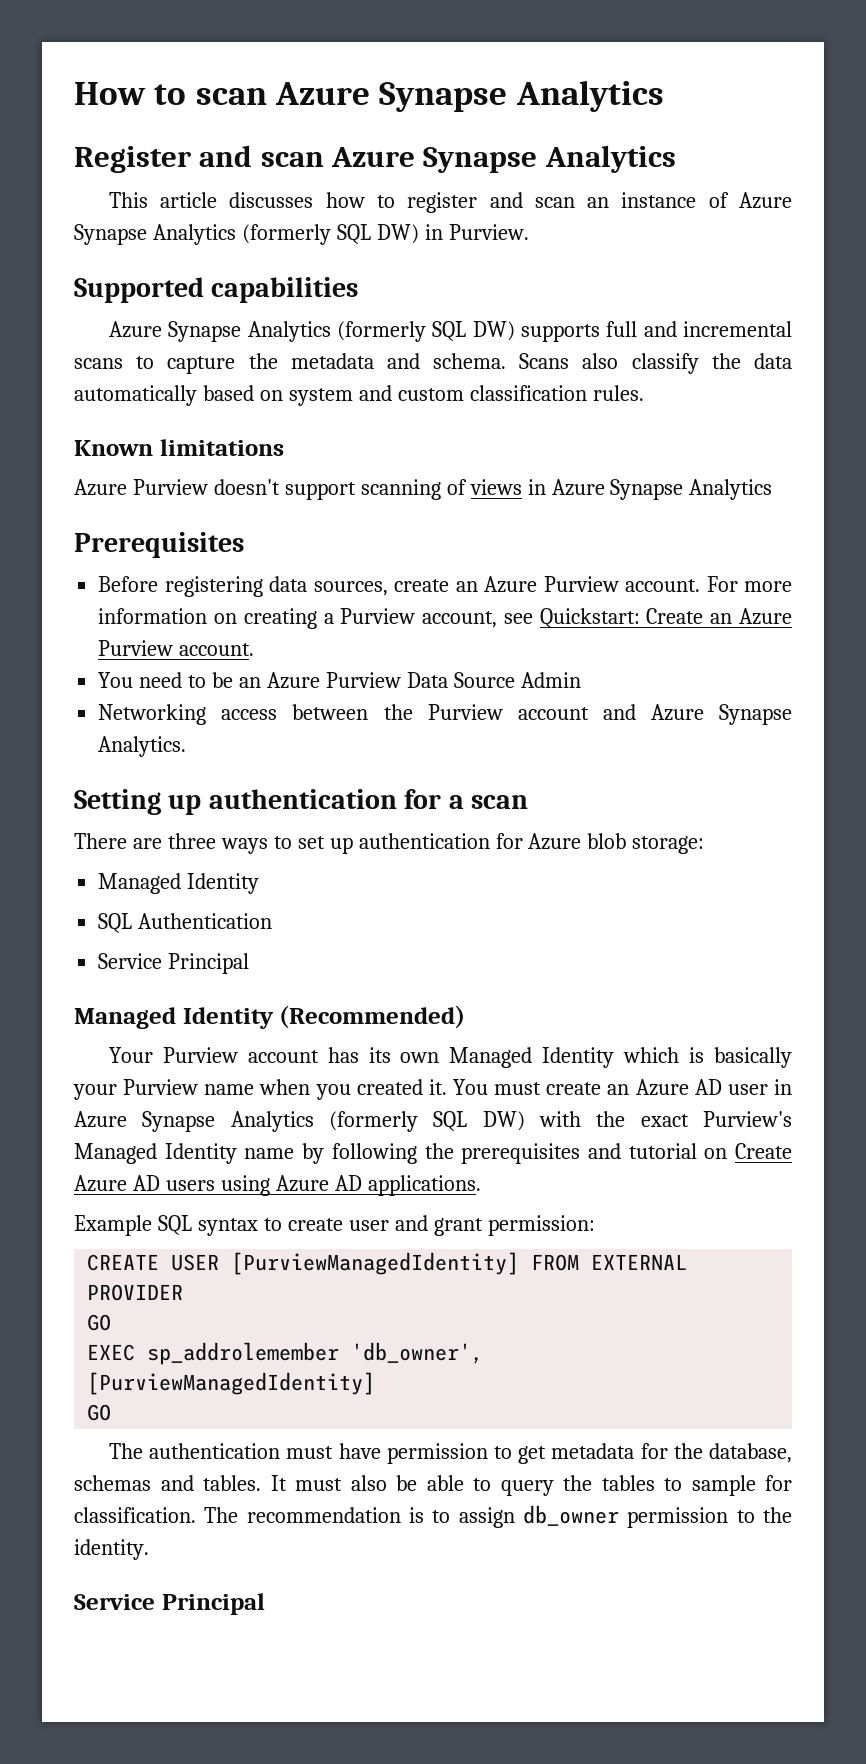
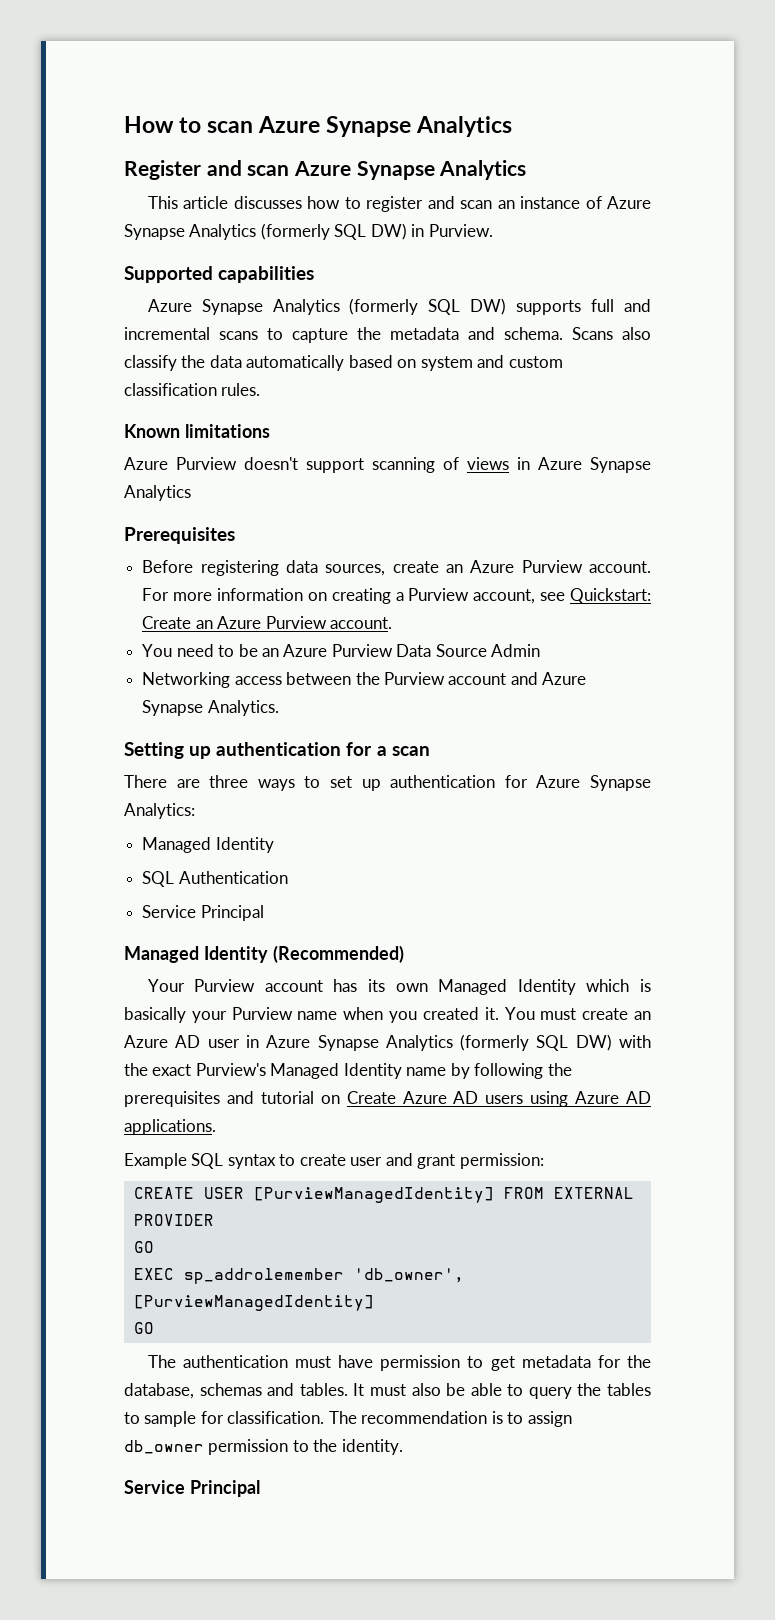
[587,833,705,854] blob storage: -> [590,775,652,791] [124,803,195,819] Synapse Analytics:

